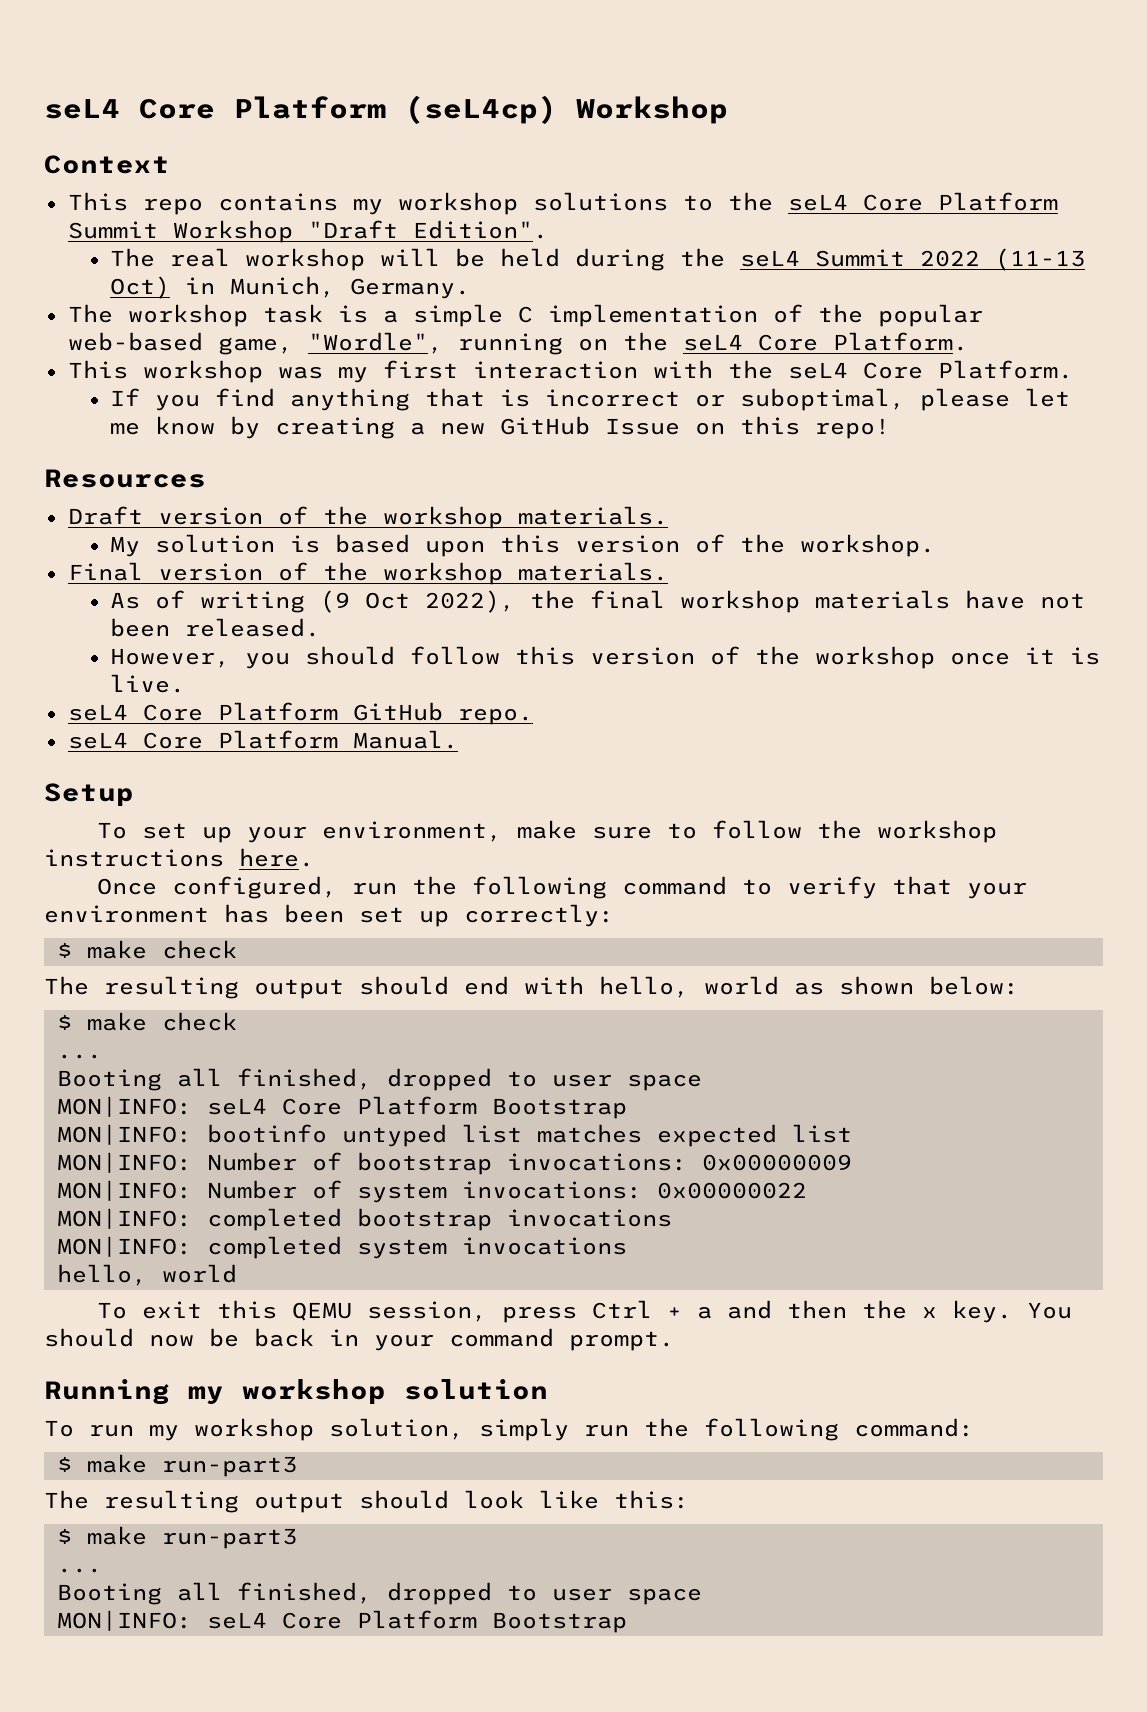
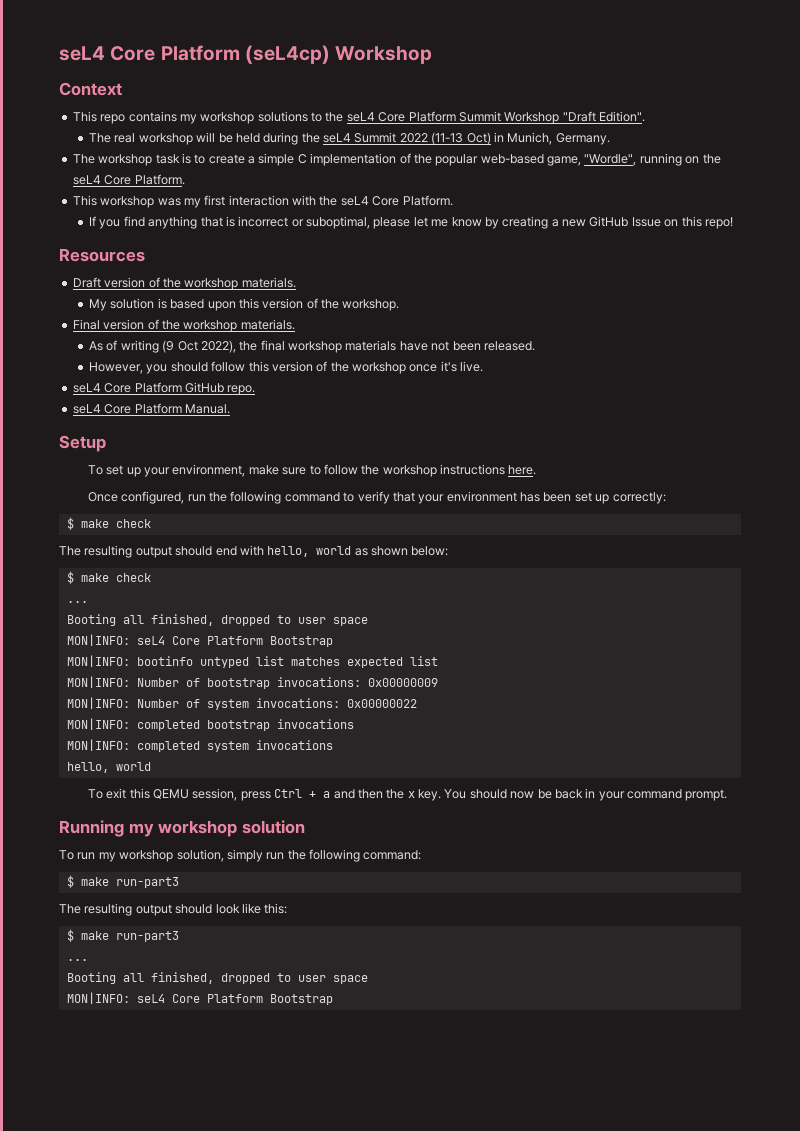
(368, 314) none -> [194,154,245,164] to create
[1025,647,1101,665] it is -> [440,361,457,372] it's

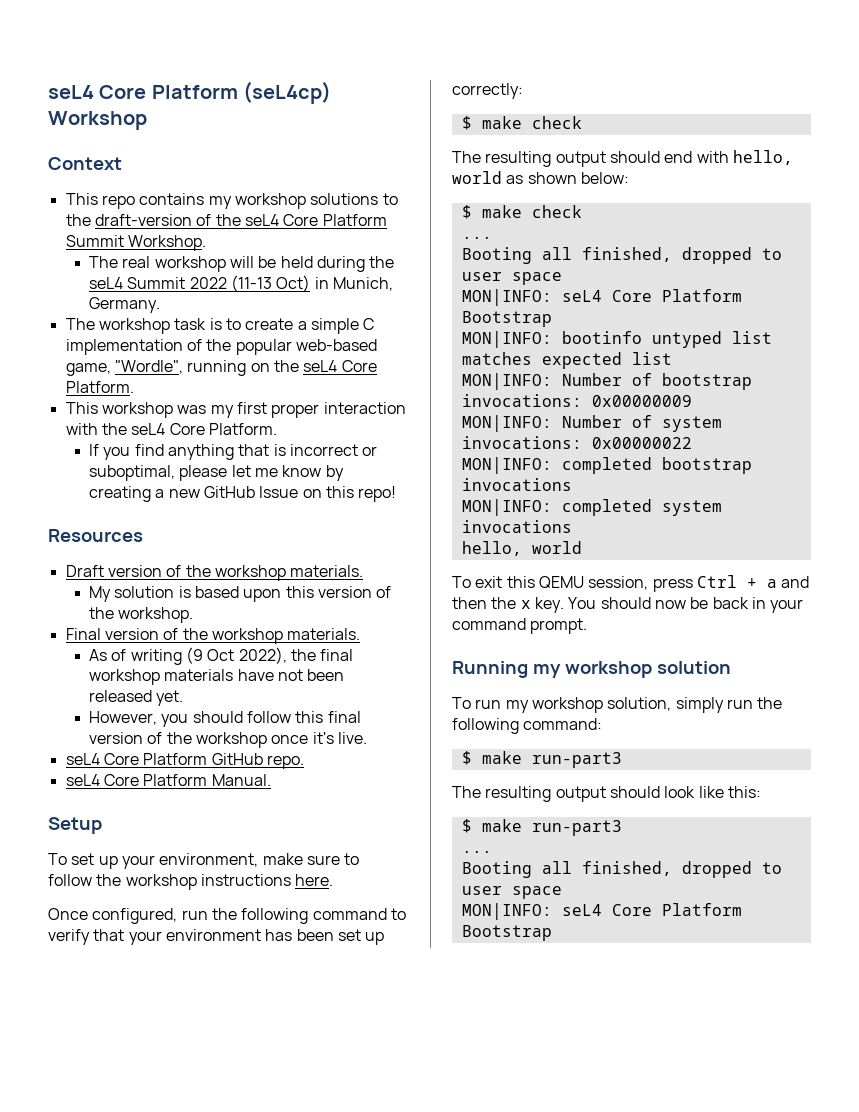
(344, 117) none -> [94,214,241,226] draft-version of the
[504,111,645,124] Workshop "Draft Edition". -> [127,235,206,251] Workshop.
(226, 200) none -> [271,404,320,418] proper
[483,341,535,351] released. -> [88,690,184,706] released yet.
(269, 366) none -> [327,711,361,723] final

